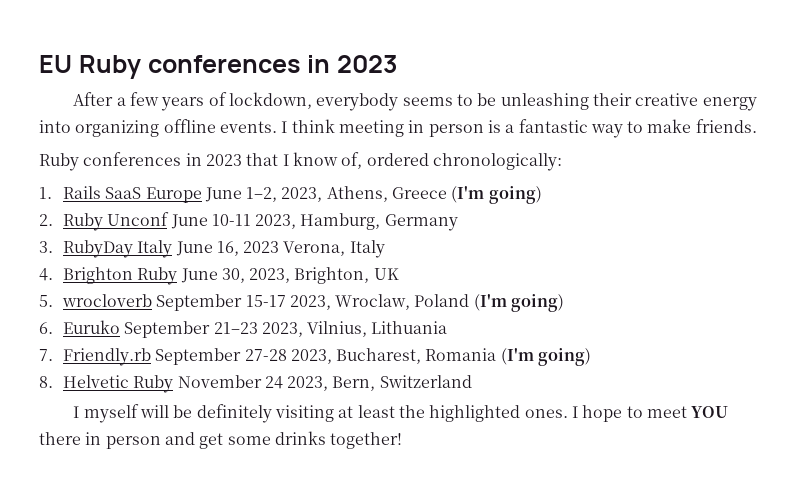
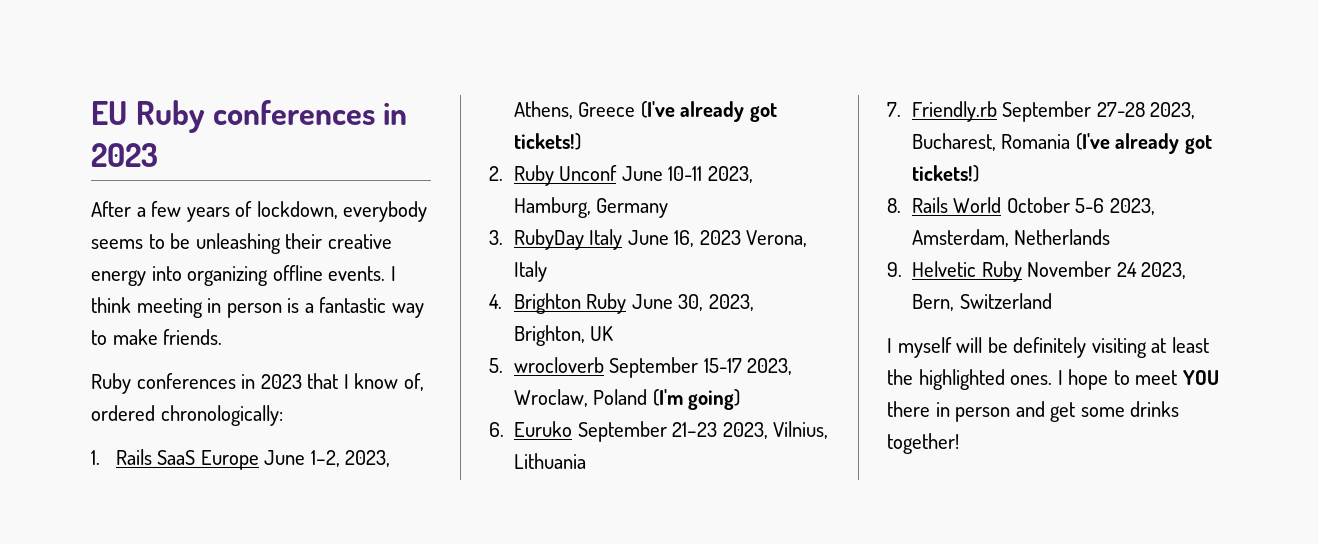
[451,186,542,204] (I'm going) -> [640,101,777,122] [513,133,581,150] (I've already got tickets!)
[500,348,592,366] [39,376,53,388] (I'm going) // 8. -> [1075,133,1212,154] [911,165,979,182] [887,197,1155,215] [911,229,1111,247] [887,262,902,277] (I've already got tickets!) // 8. Rails World October 5-6 2023, Amsterdam, Netherlands // 9.

